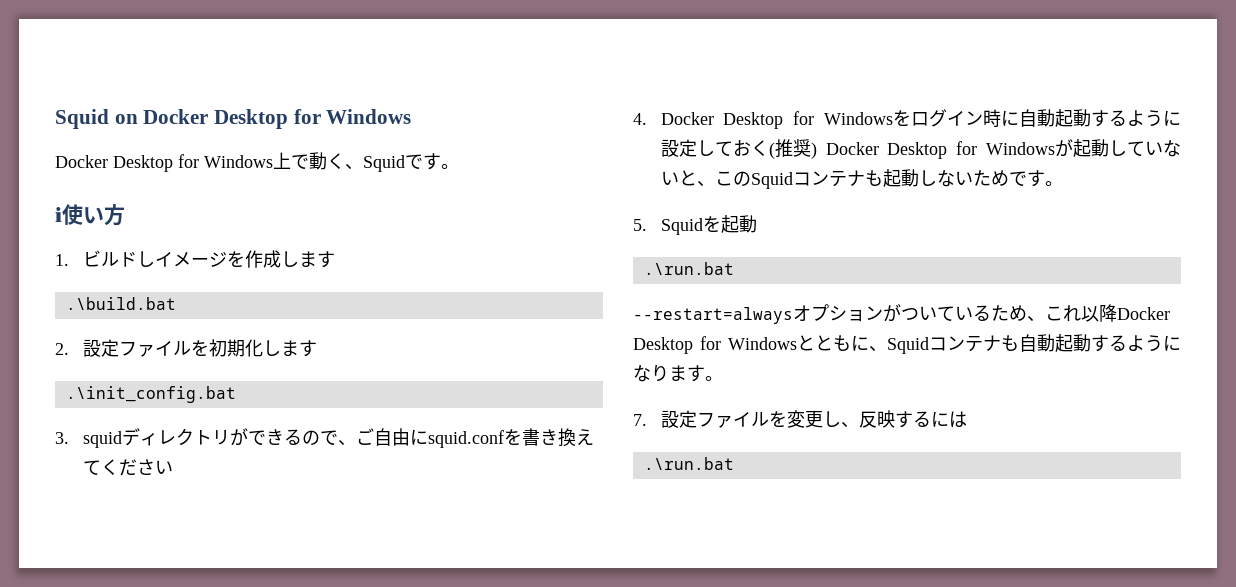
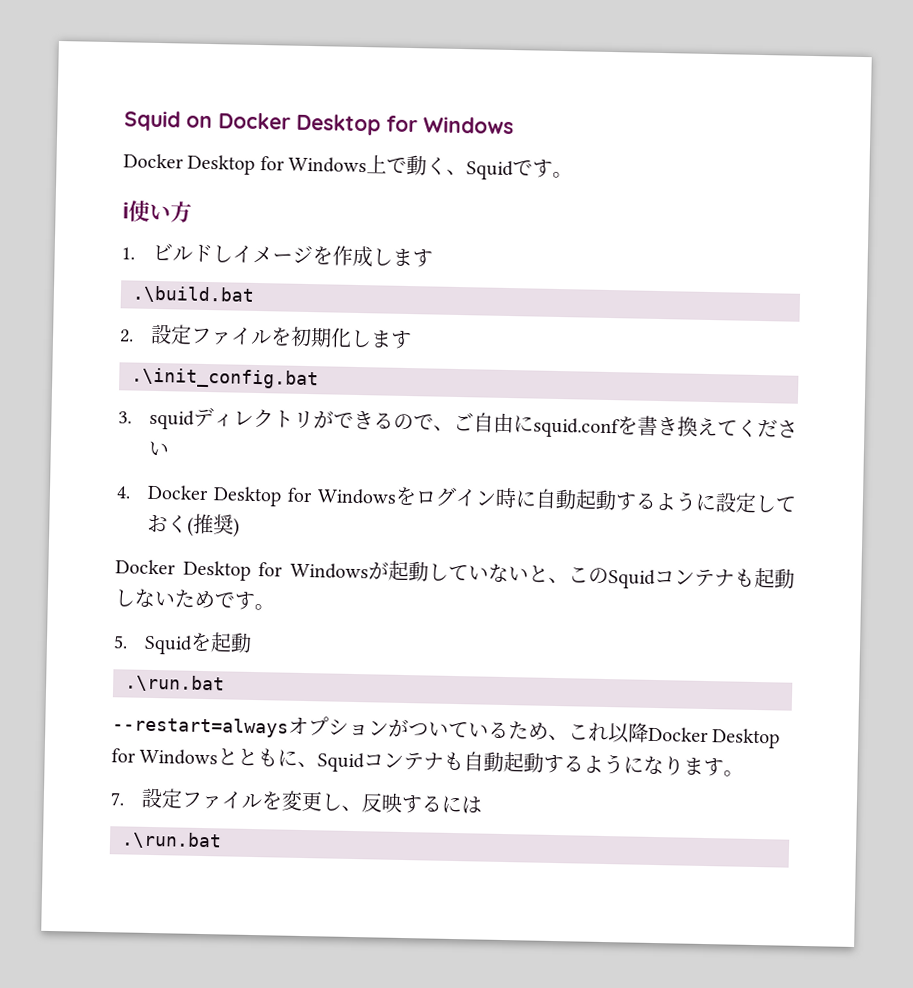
(817, 150) none -> (240, 527) //

